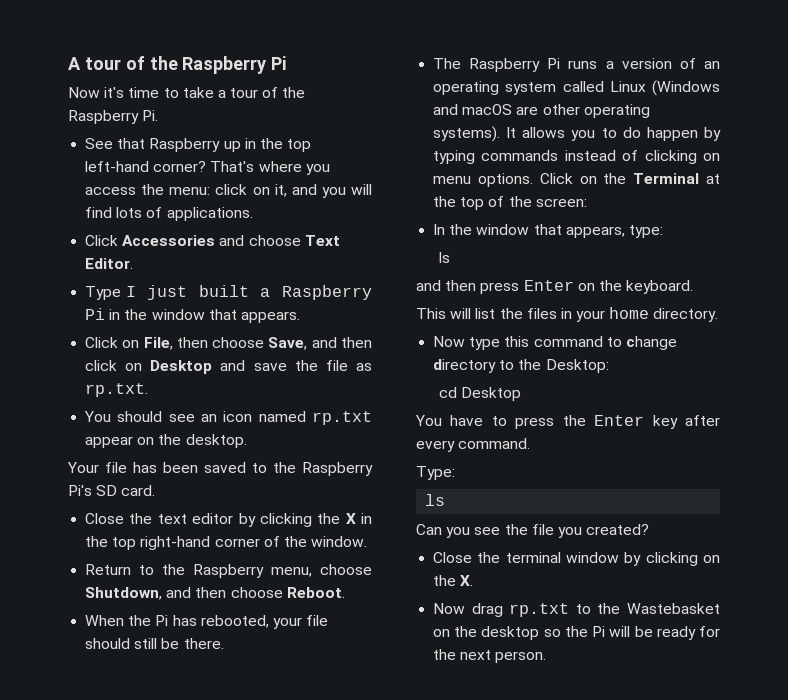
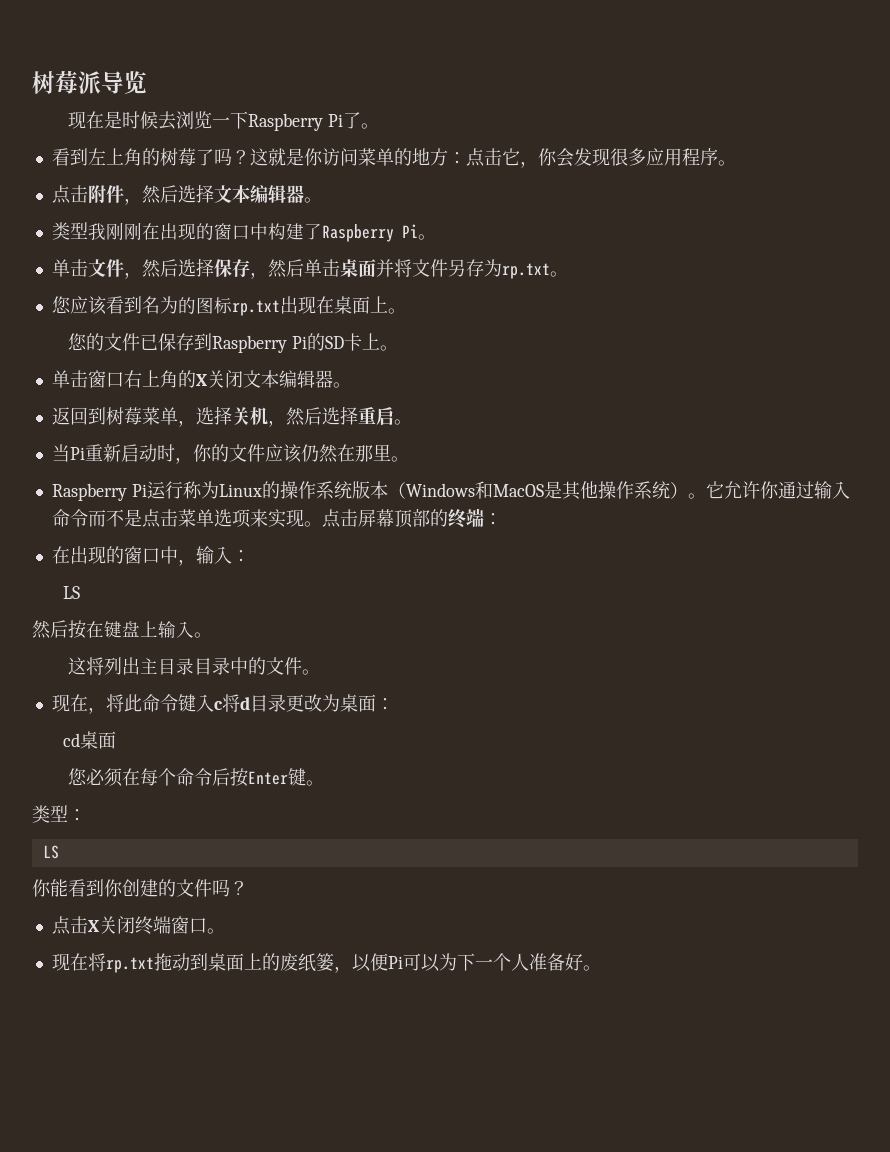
[68,56,287,74] [68,87,306,98] [68,110,159,124] [85,138,312,152] [85,161,330,175] [85,184,372,198] [85,207,253,221] [85,235,340,246] [85,258,134,269] [85,285,372,300] [85,308,300,323] [85,337,372,350] [85,360,372,374] [85,383,149,397] [84,411,372,425] [85,434,247,448] [67,462,373,476] [68,485,156,496] [85,513,372,527] [85,536,368,550] [85,564,372,578] [85,587,345,600] [85,615,329,629] [85,638,224,649] [433,58,720,72] [433,80,720,96] [433,104,650,118] [433,126,721,142] [433,150,720,164] [433,173,720,187] [433,196,587,210] [433,224,663,238] [438,252,450,263] [416,280,694,294] [416,307,719,322] [433,336,677,350] [433,359,609,373] [438,387,521,401] [415,415,720,429] [416,438,531,452] [416,466,455,480] [425,494,446,506] [416,524,650,538] [433,552,720,566] [433,575,474,586] [433,603,720,617] [433,626,720,640] [433,649,547,663] A tour of the Raspberry Pi // Now it's time to take a tour of the Raspberry Pi. // See that Raspberry up in the top left-hand corner? That's where you access the menu: click on it, and you will find lots of applications. // Click Accessories and choose Text Editor. // Type I just built a Raspberry Pi in the window that appears. // Click on File, then choose Save, and then click on Desktop and save the file as rp.txt. // You should see an icon named rp.txt appear on the desktop. // Your file has been saved to the Raspberry Pi's SD card. // Close the text editor by clicking the X in the top right-hand corner of the window. // Return to the Raspberry menu, choose Shutdown, and then choose Reboot. // When the Pi has rebooted, your file should still be there. // The Raspberry Pi runs a version of an operating system called Linux (Windows and macOS are other operating systems). It allows you to do happen by typing commands instead of clicking on menu options. Click on the Terminal at the top of the screen: // In the window that appears, type: // ls // and then press Enter on the keyboard. // This will list the files in your home directory. // Now type this command to change directory to the Desktop: // cd Desktop // You have to press the Enter key after every command. // Type: // ls // Can you see the file you created? // Close the terminal window by clicking on the X. // Now drag rp.txt to the Wastebasket on the desktop so the Pi will be ready for the next person. -> [32,71,147,94] [67,111,379,131] [51,148,736,168] [51,184,322,205] [51,222,436,242] [51,258,568,279] [51,296,406,316] [67,333,398,353] [51,370,351,388] [51,406,412,427] [51,444,409,464] [51,481,850,501] [51,508,502,528] [51,546,250,566] [63,586,81,599] [32,620,212,639] [67,657,320,675] [51,694,394,714] [63,731,117,749] [67,768,324,787] [32,805,86,823] [42,845,59,859] [32,879,248,897] [51,916,225,935] [51,953,601,973] 树莓派导览 // 现在是时候去浏览一下Raspberry Pi了。 // 看到左上角的树莓了吗？这就是你访问菜单的地方：点击它，你会发现很多应用程序。 // 点击附件，然后选择文本编辑器。 // 类型我刚刚在出现的窗口中构建了Raspberry Pi。 // 单击文件，然后选择保存，然后单击桌面并将文件另存为rp.txt。 // 您应该看到名为的图标rp.txt出现在桌面上。 // 您的文件已保存到Raspberry Pi的SD卡上。 // 单击窗口右上角的X关闭文本编辑器。 // 返回到树莓菜单，选择关机，然后选择重启。 // 当Pi重新启动时，你的文件应该仍然在那里。 // Raspberry Pi运行称为Linux的操作系统版本（Windows和MacOS是其他操作系统）。它允许你通过输入命令而不是点击菜单选项来实现。点击屏幕顶部的终端： // 在出现的窗口中，输入： // LS // 然后按在键盘上输入。 // 这将列出主目录目录中的文件。 // 现在，将此命令键入c将d目录更改为桌面： // cd桌面 // 您必须在每个命令后按Enter键。 // 类型： // LS // 你能看到你创建的文件吗？ // 点击X关闭终端窗口。 // 现在将rp.txt拖动到桌面上的废纸篓，以便Pi可以为下一个人准备好。

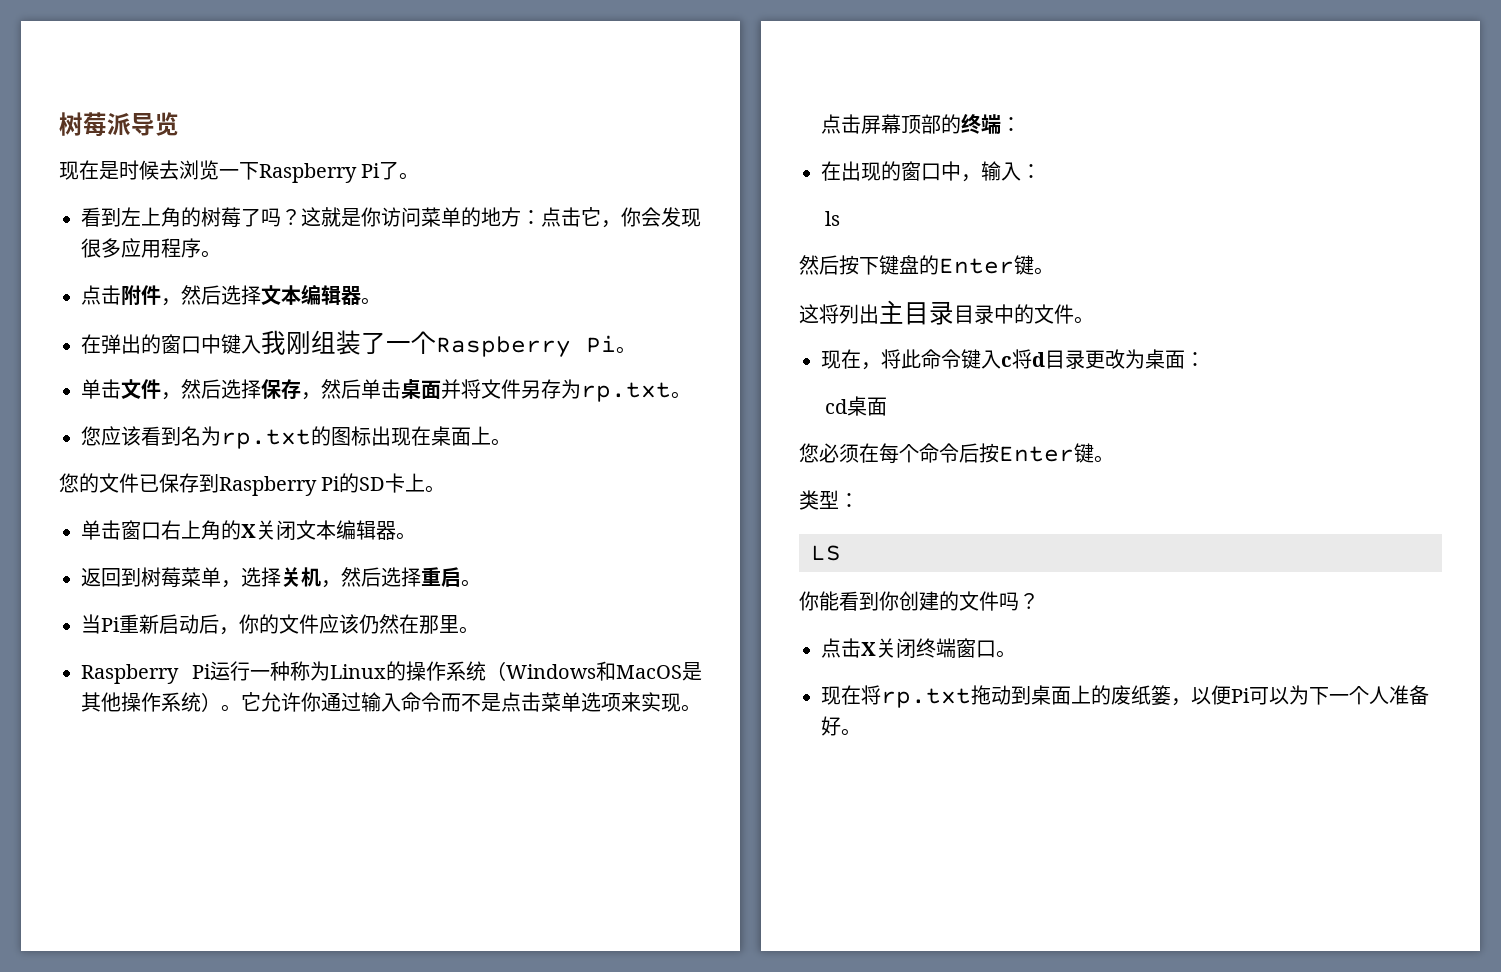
[51,222,322,240] 类型我刚刚在出现的窗口中构建了 -> [81,330,436,355] 在弹出的窗口中键入我刚组装了一个
[177,297,280,316] 的图标rp.txt -> [221,426,371,449] rp.txt的图标
[156,444,175,462] 时 -> [199,614,219,634] 后
(183, 490) none -> [250,661,290,681] 一种
[351,481,388,499] 版本 -> (486, 671) none
[63,586,81,599] LS -> [824,211,840,226] ls
[86,621,194,638] 在键盘上输入 -> [859,255,1034,275] 下键盘的Enter键

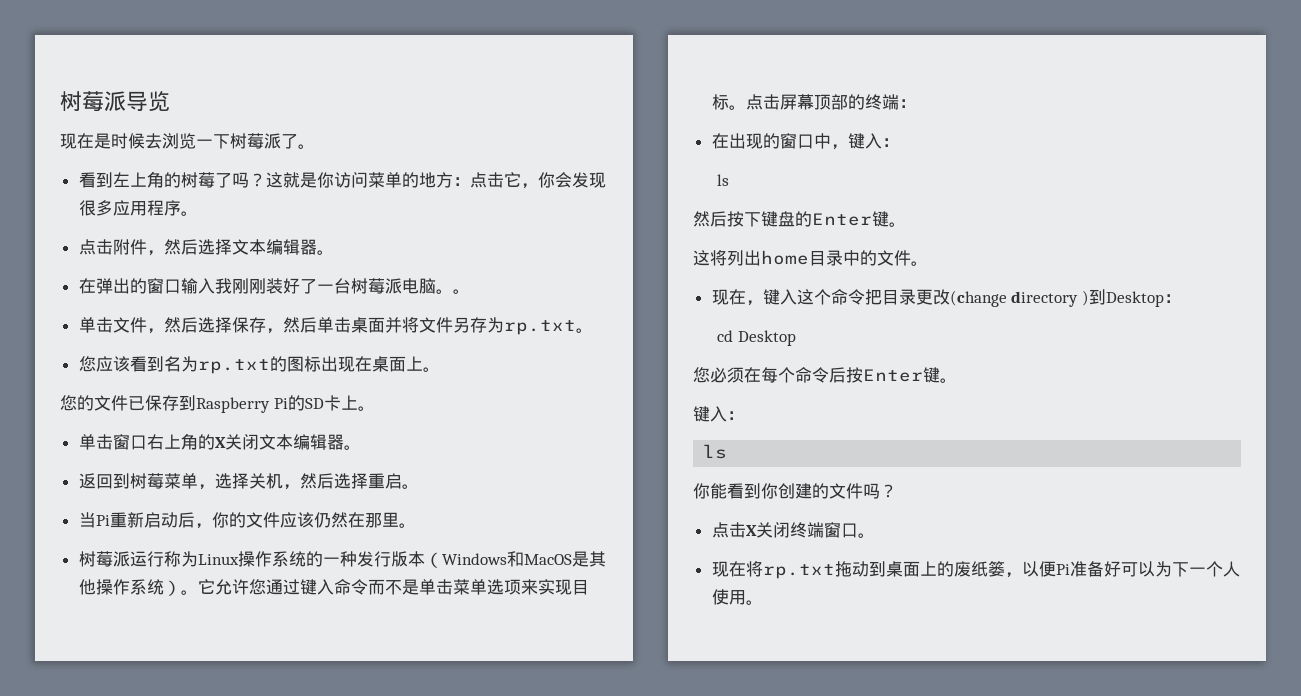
[259,163,381,183] Raspberry Pi -> [230,133,281,149] 树莓派
[201,330,616,357] 中键入我刚组装了一个Raspberry Pi -> [180,278,453,294] 输入我刚刚装好了一台树莓派电脑。
[81,661,290,684] Raspberry Pi运行一种 -> [78,551,164,567] 树莓派运行
[386,661,486,681] 的操作系统 -> [237,551,425,567] 操作系统的一种发行版本
[301,692,381,712] 你通过输 -> [248,579,317,595] 您通过键
[501,692,521,712] 点 -> [418,579,436,595] 单
(681, 702) none -> [571,579,589,595] [711,94,729,110] 目标
[981,161,1001,181] 输 -> [847,133,865,149] 键
[879,300,954,325] 主目录 -> [761,250,809,265] home
[881,349,1185,369] 将此命令键入c将d目录更改为桌面 -> [762,289,1164,307] 键入这个命令把目录更改(change directory )到Desktop
[846,396,887,416] 桌面 -> [737,330,796,346] Desktop
[799,490,859,510] [811,545,841,561] 类型： // LS -> [693,406,744,422] [703,444,728,459] 键入： // ls
(1250, 695) none -> [1069,561,1121,577] 准备好
[1389,685,1429,705] [821,716,841,736] 准备好 -> [711,589,746,605] 使用

